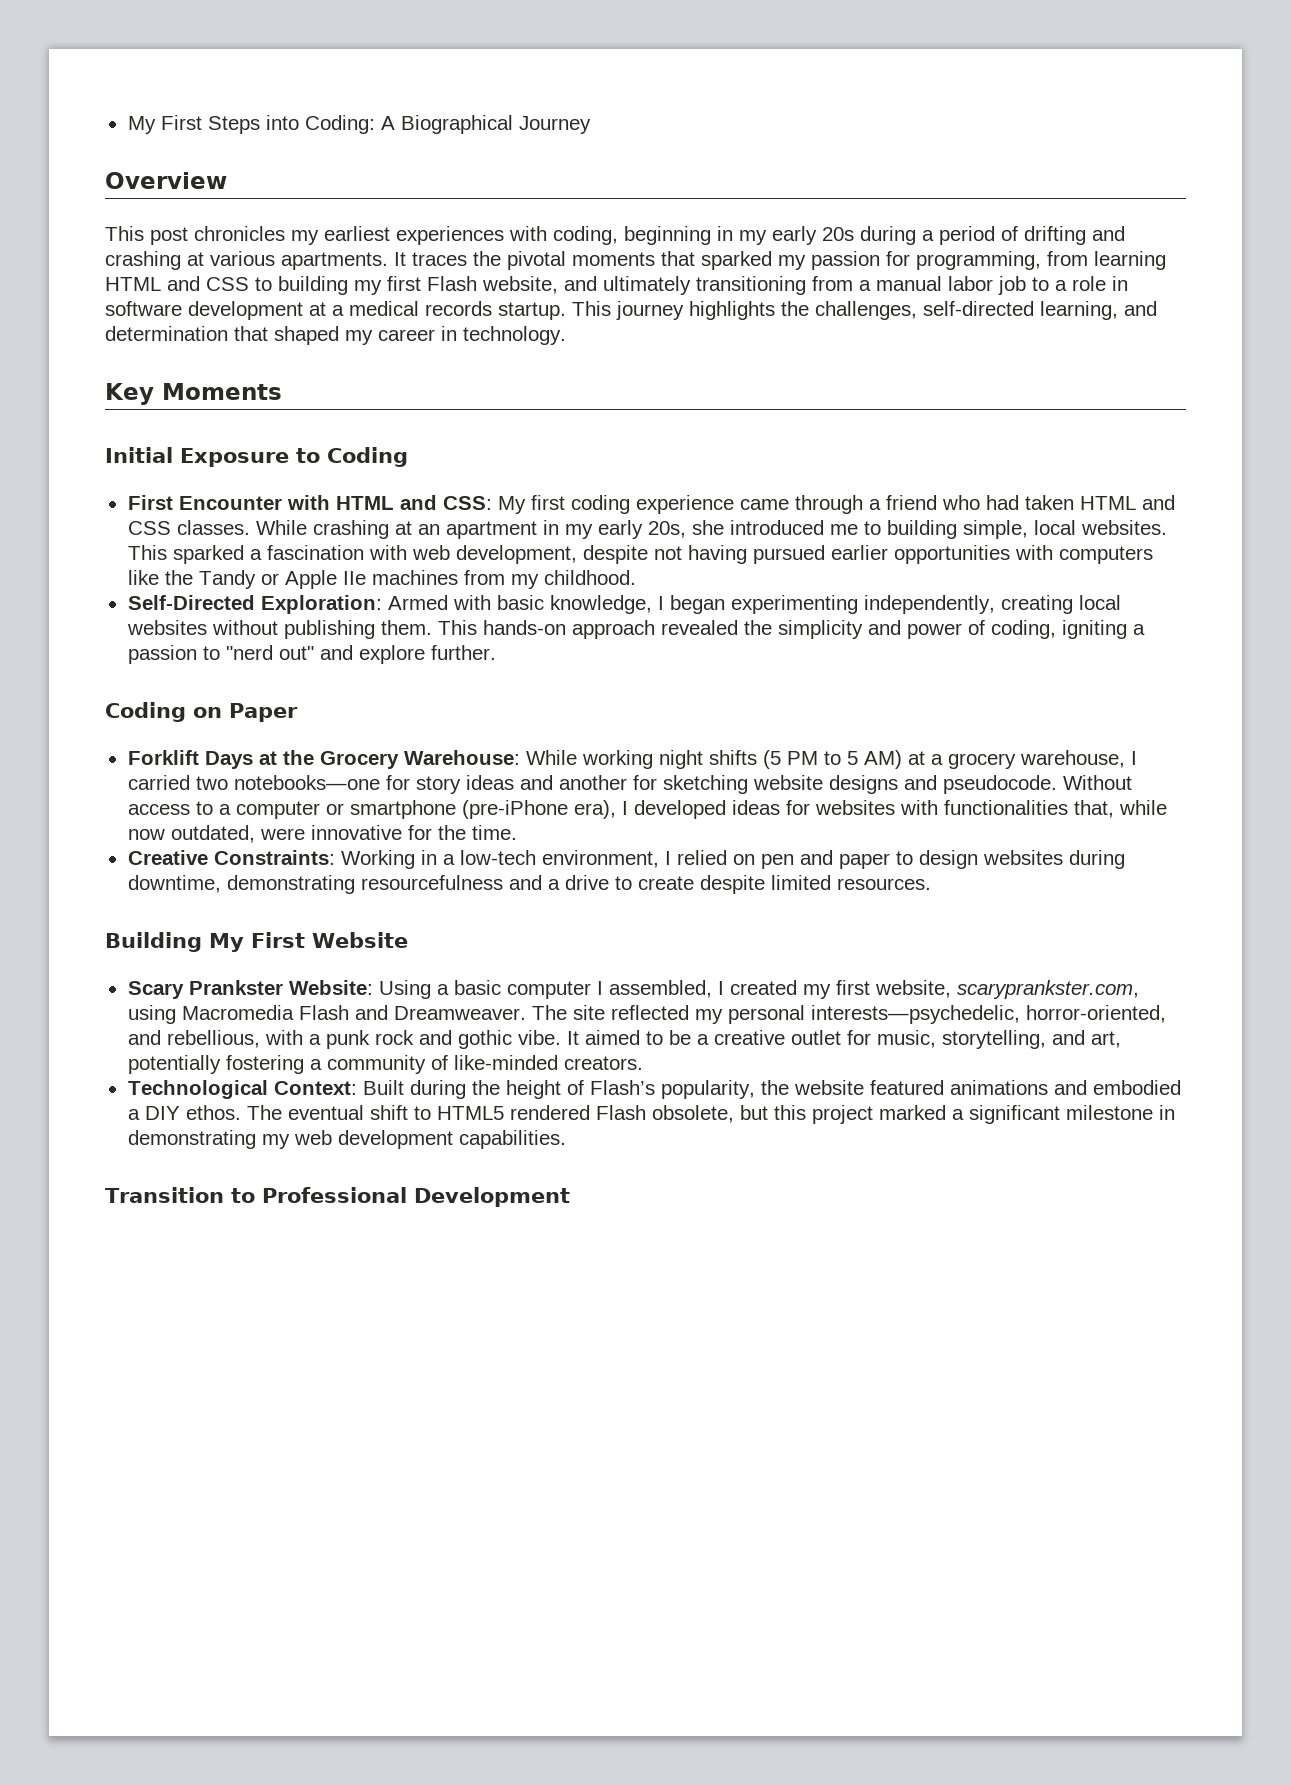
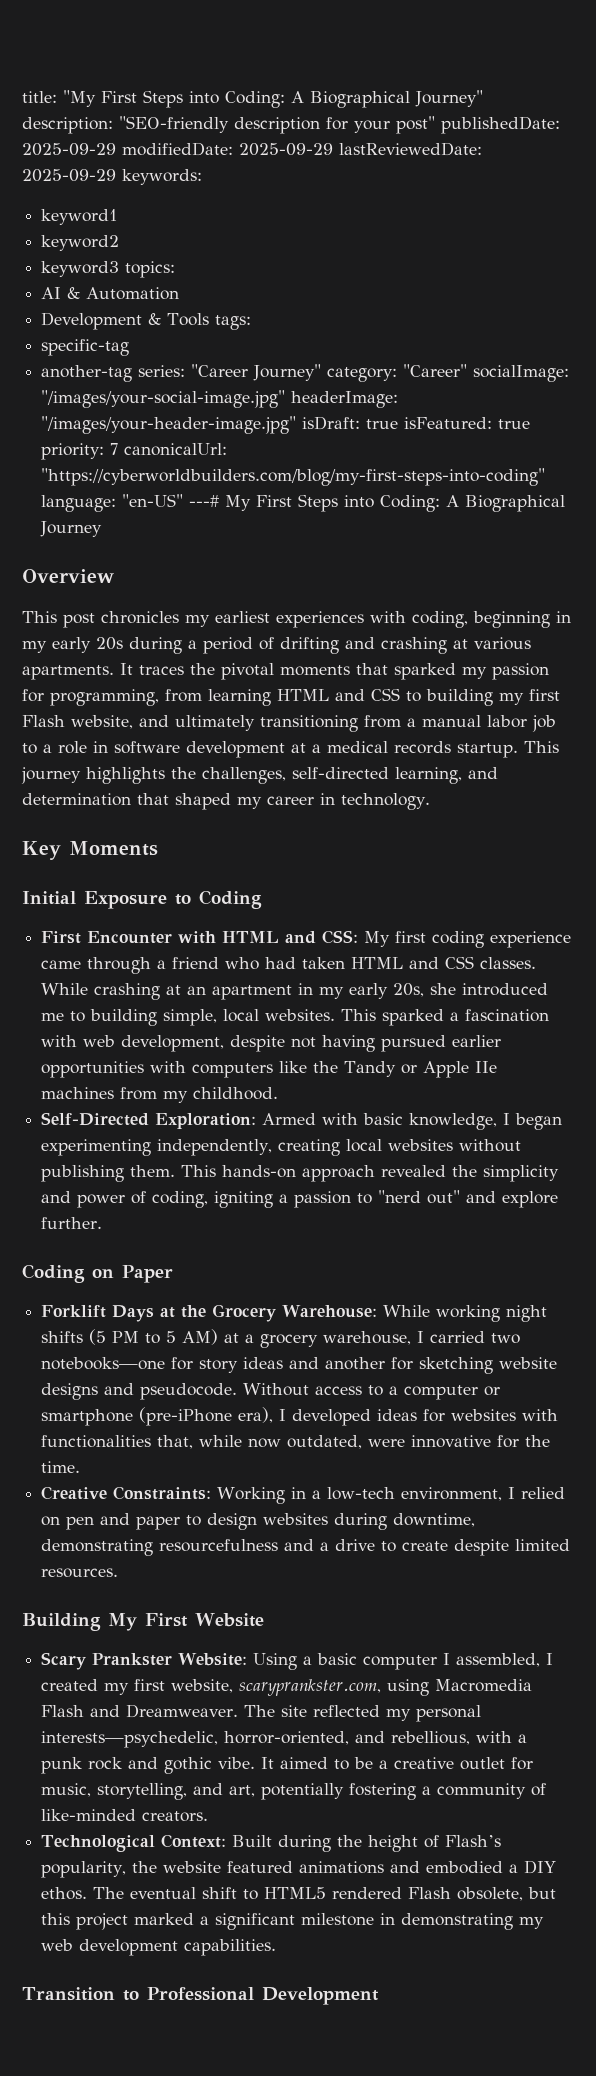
(127, 125) none -> [22,90,483,108] [22,116,560,134] [22,142,482,156] [22,169,202,185] [41,209,118,225] [41,235,120,251] [41,261,176,278] [41,287,180,300] [41,312,252,330] [41,339,130,356] [41,364,570,382] [41,390,399,408] [41,416,531,434] [41,443,228,460] [41,468,546,486] [41,494,220,512] title: "My First Steps into Coding: A Biographical Journey" description: "SEO-friendly description for your post" publishedDate: 2025-09-29 modifiedDate: 2025-09-29 lastReviewedDate: 2025-09-29 keywords: // keyword1 // keyword2 // keyword3 topics: // AI & Automation // Development & Tools tags: // specific-tag // another-tag series: "Career Journey" category: "Career" socialImage: "/images/your-social-image.jpg" headerImage: "/images/your-header-image.jpg" isDraft: true isFeatured: true priority: 7 canonicalUrl: "https://cyberworldbuilders.com/blog/my-first-steps-into-coding" language: "en-US" ---#

